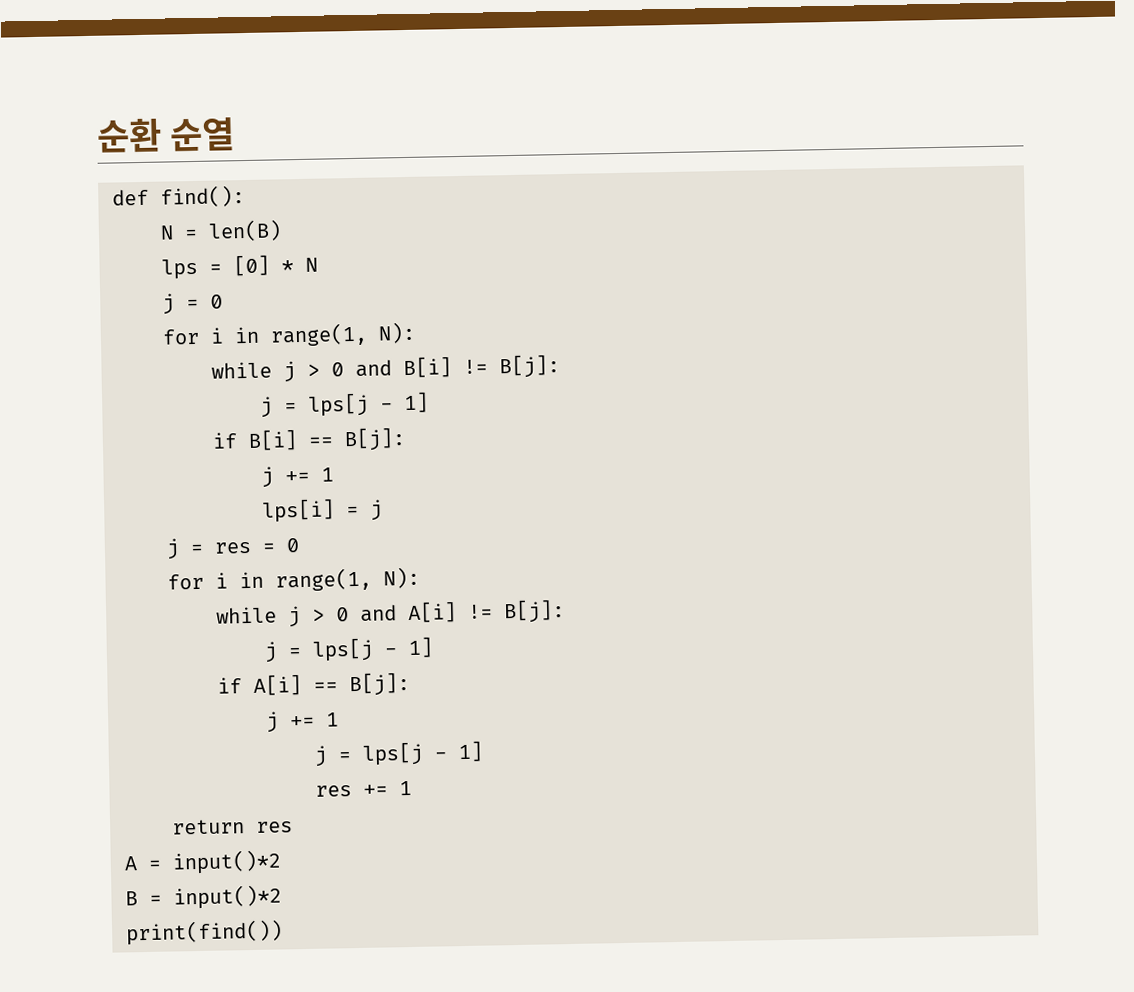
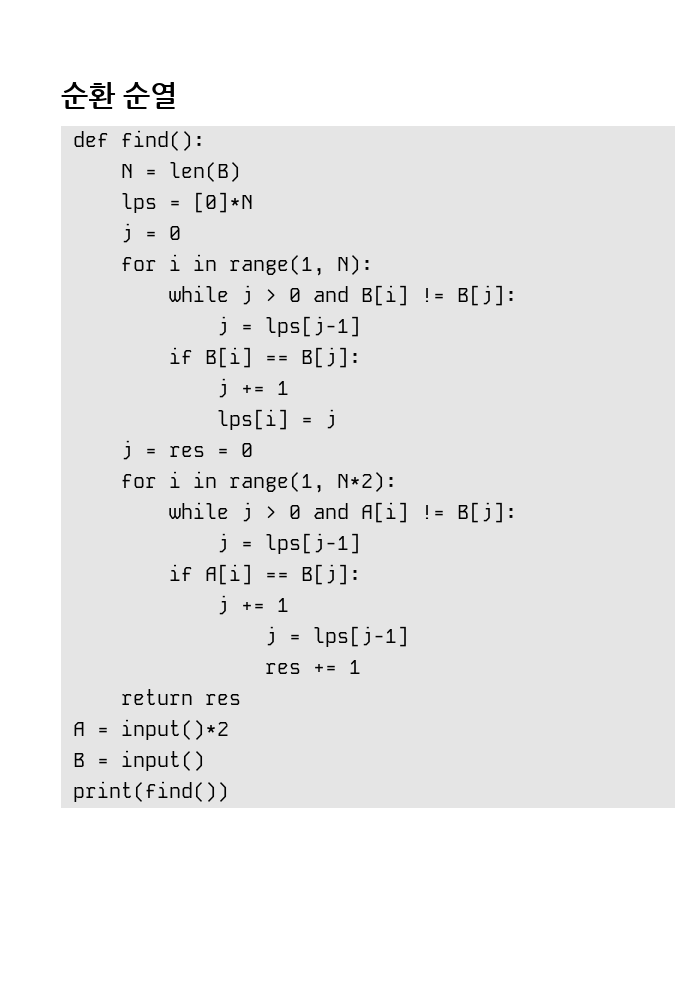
[232,254,318,277] [0] * N -> [193,192,254,213] [0]*N
[307,391,429,417] lps[j - 1] -> [265,316,362,337] lps[j-1]
[382,566,420,589] N): -> [337,472,398,492] N*2):
[311,636,434,662] lps[j - 1] -> [265,533,362,554] lps[j-1]
[361,740,483,766] lps[j - 1] -> [313,626,410,647] lps[j-1]
[172,884,282,910] input()*2 -> [121,750,206,771] input()

